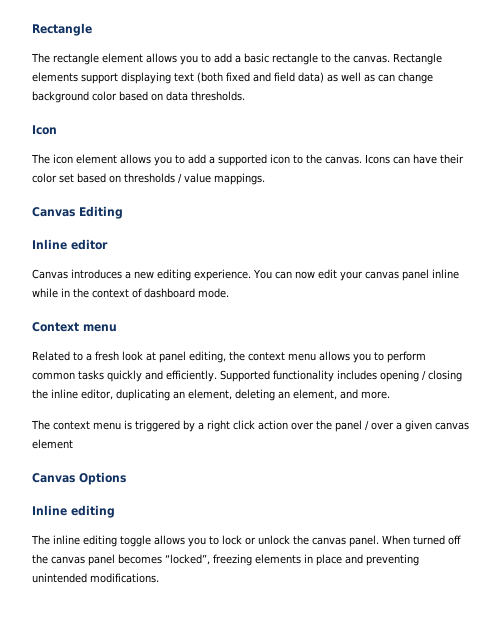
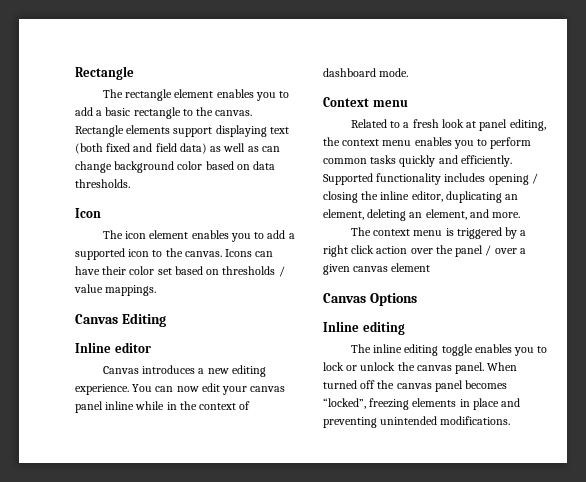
[146,53,177,63] allows -> [216,89,254,98] enables
[120,154,151,164] allows -> [191,230,229,239] enables
[319,351,350,361] allows -> [414,137,452,146] enables
[154,535,185,545] allows -> [474,344,512,353] enables

